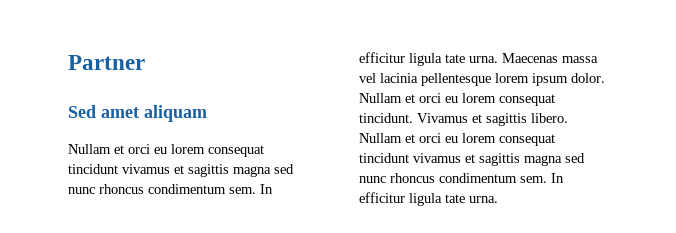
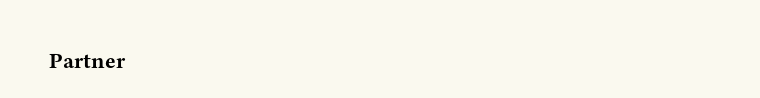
[68,105,207,122] [68,144,264,157] [68,164,294,177] [68,184,273,194] [359,52,598,66] [359,73,605,86] [359,93,555,106] [359,113,568,126] [359,133,555,146] [359,153,585,166] [359,173,564,183] [359,192,498,206] // Sed amet aliquam // Nullam et orci eu lorem consequat tincidunt vivamus et sagittis magna sed nunc rhoncus condimentum sem. In efficitur ligula tate urna. Maecenas massa vel lacinia pellentesque lorem ipsum dolor. Nullam et orci eu lorem consequat tincidunt. Vivamus et sagittis libero. Nullam et orci eu lorem consequat tincidunt vivamus et sagittis magna sed nunc rhoncus condimentum sem. In efficitur ligula tate urna. -> (126, 60) none

